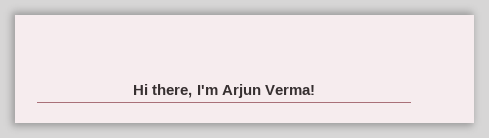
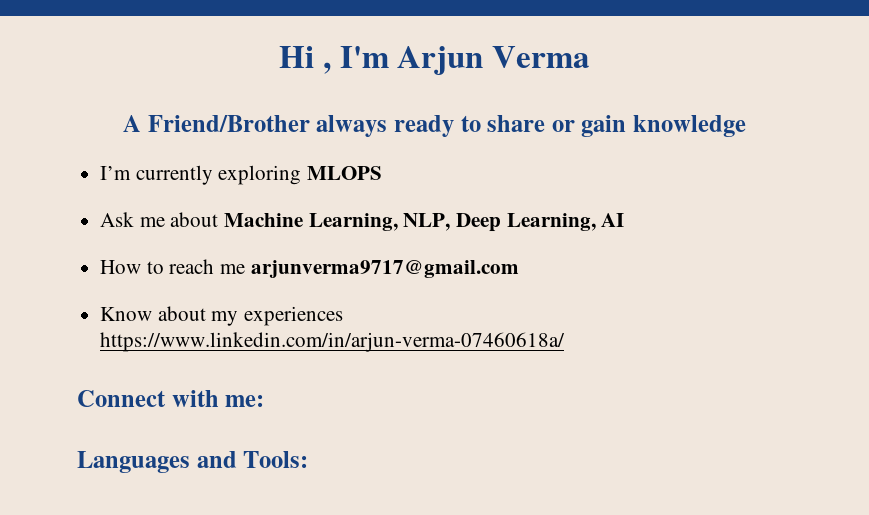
[152,84,193,98] there, -> [322,62,331,74] ,
[264,85,315,95] Verma! -> [492,46,591,68] [123,115,746,137] [100,165,383,185] [100,212,625,232] [100,259,519,278] [100,306,344,326] [100,332,566,352] [77,390,265,407] [77,451,309,473] Verma // A Friend/Brother always ready to share or gain knowledge // I’m currently exploring MLOPS // Ask me about Machine Learning, NLP, Deep Learning, AI // How to reach me arjunverma9717@gmail.com // Know about my experiences https://www.linkedin.com/in/arjun-verma-07460618a/ // Connect with me: // Languages and Tools:

